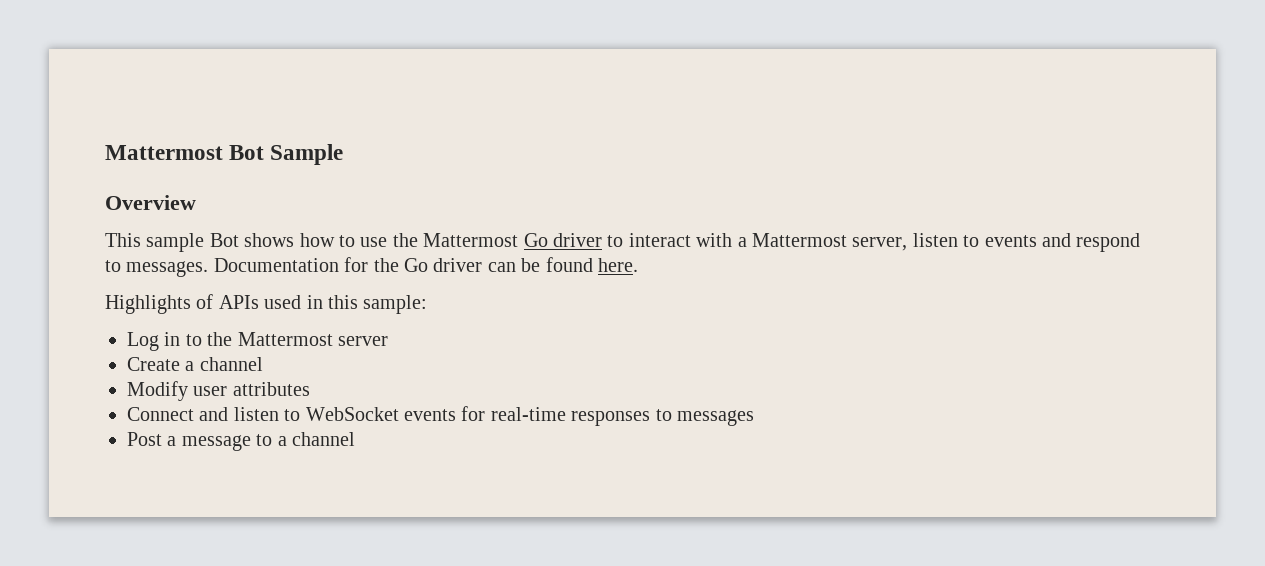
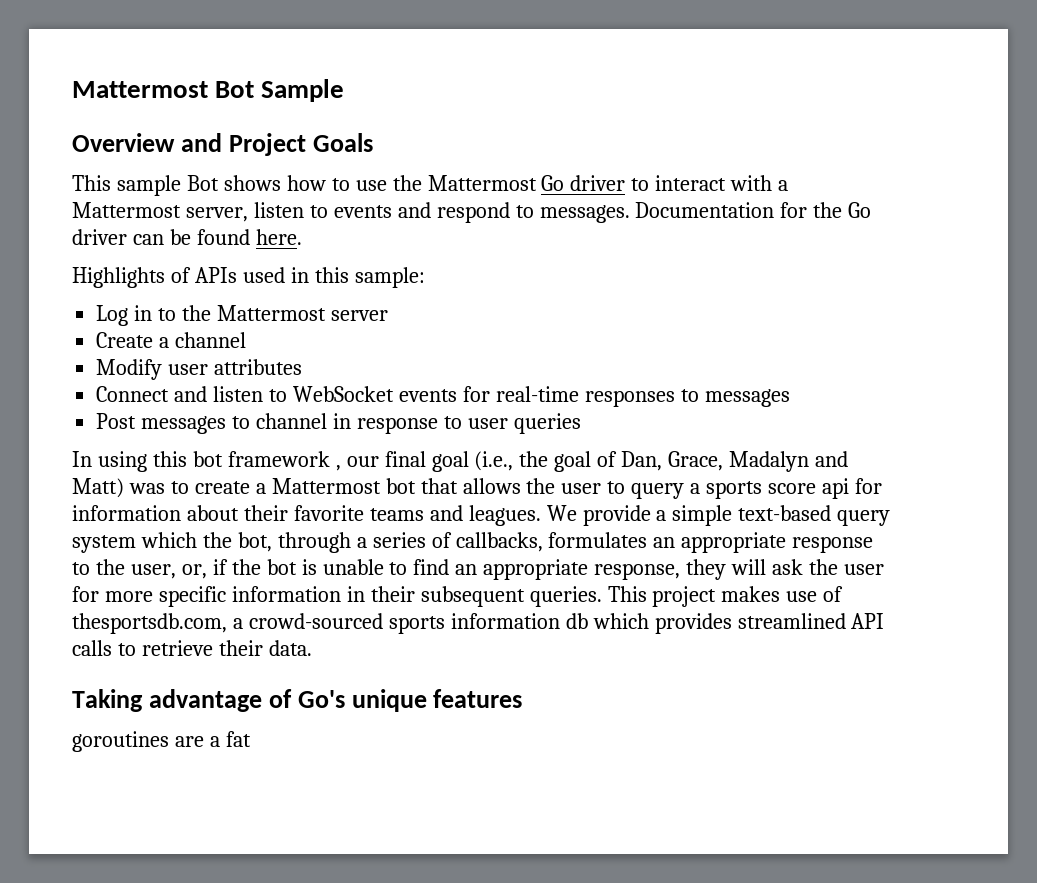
(196, 202) none -> [180,133,373,156] and Project Goals
[167,432,355,451] a message to a channel -> [141,413,581,434] [72,451,849,472] [72,478,882,499] [72,505,891,526] [72,532,874,553] [72,559,884,580] [72,586,844,607] [72,613,885,634] [72,640,312,656] [72,689,523,712] [72,731,251,752] messages to channel in response to user queries // In using this bot framework , our final goal (i.e., the goal of Dan, Grace, Madalyn and Matt) was to create a Mattermost bot that allows the user to query a sports score api for information about their favorite teams and leagues. We provide a simple text-based query system which the bot, through a series of callbacks, formulates an appropriate response to the user, or, if the bot is unable to find an appropriate response, they will ask the user for more specific information in their subsequent queries. This project makes use of thesportsdb.com, a crowd-sourced sports information db which provides streamlined API calls to retrieve their data. // Taking advantage of Go's unique features // goroutines are a fat

